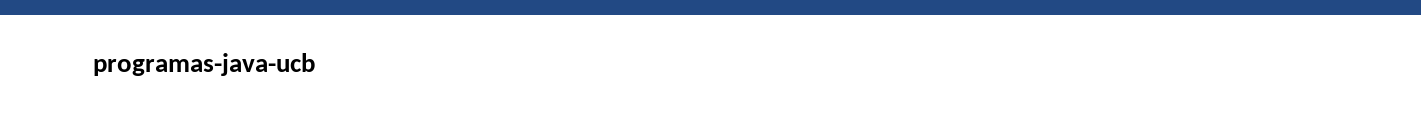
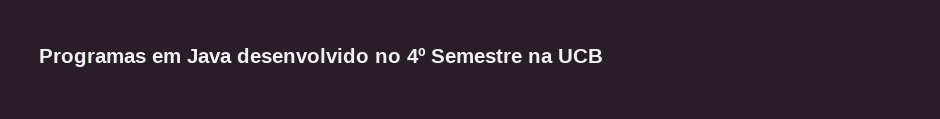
[93,53,315,76] programas-java-ucb -> [39,48,603,67] Programas em Java desenvolvido no 4º Semestre na UCB

